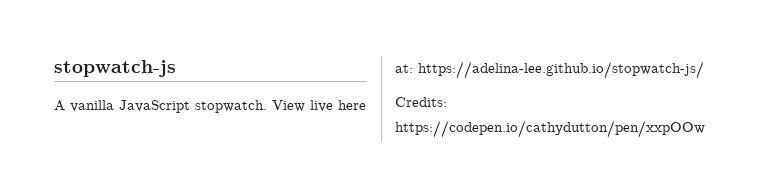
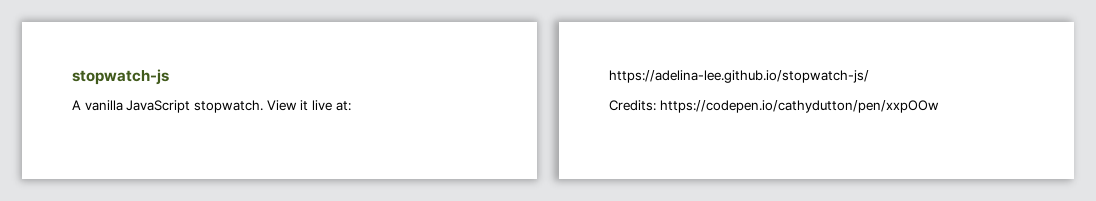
[310,100,366,112] live here -> [300,100,332,111] it live

